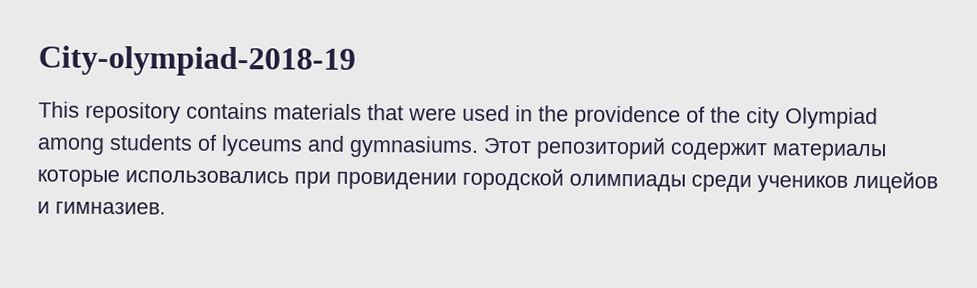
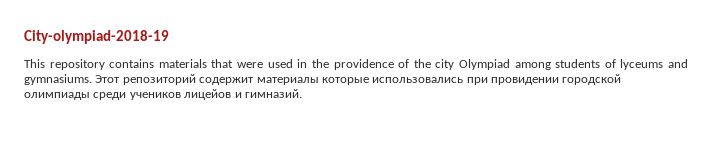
[55,201,166,215] гимназиев. -> [244,89,302,98] гимназий.

